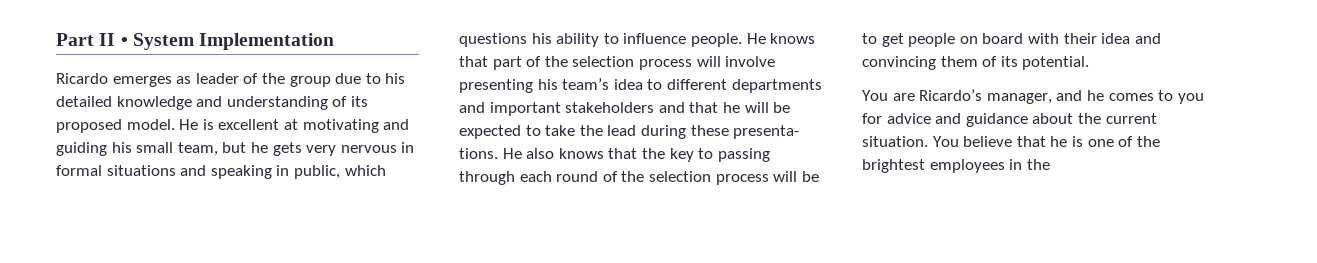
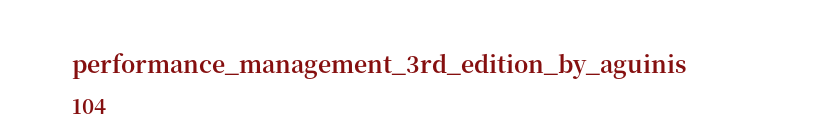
[56,33,335,50] [56,73,406,87] [56,96,368,110] [56,119,410,133] [56,142,415,156] [56,165,386,179] [459,33,816,47] [459,56,776,70] [459,78,822,93] [459,102,791,116] [459,125,800,139] [459,148,770,162] [459,171,819,185] [862,33,1161,47] [862,56,1090,70] [862,89,1204,104] [862,113,1157,127] [862,136,1160,147] [862,159,1050,173] Part II • System Implementation // Ricardo emerges as leader of the group due to his detailed knowledge and understanding of its proposed model. He is excellent at motivating and guiding his small team, but he gets very nervous in formal situations and speaking in public, which questions his ability to influence people. He knows that part of the selection process will involve presenting his team’s idea to different departments and important stakeholders and that he will be expected to take the lead during these presenta- tions. He also knows that the key to passing through each round of the selection process will be to get people on board with their idea and convincing them of its potential. // You are Ricardo’s manager, and he comes to you for advice and guidance about the current situation. You believe that he is one of the brightest employees in the -> [72,53,686,79] [72,99,106,114] performance_management_3rd_edition_by_aguinis // 104

